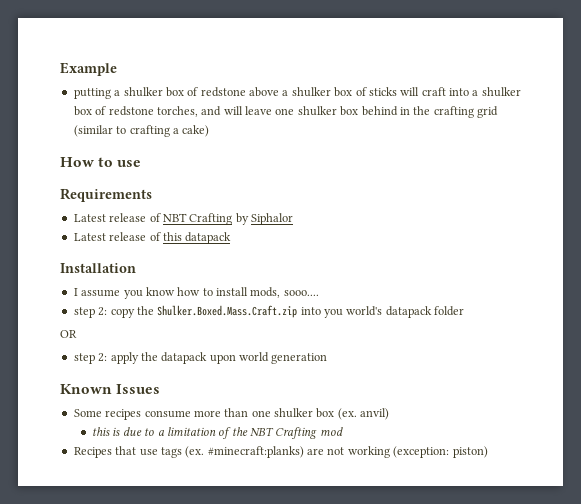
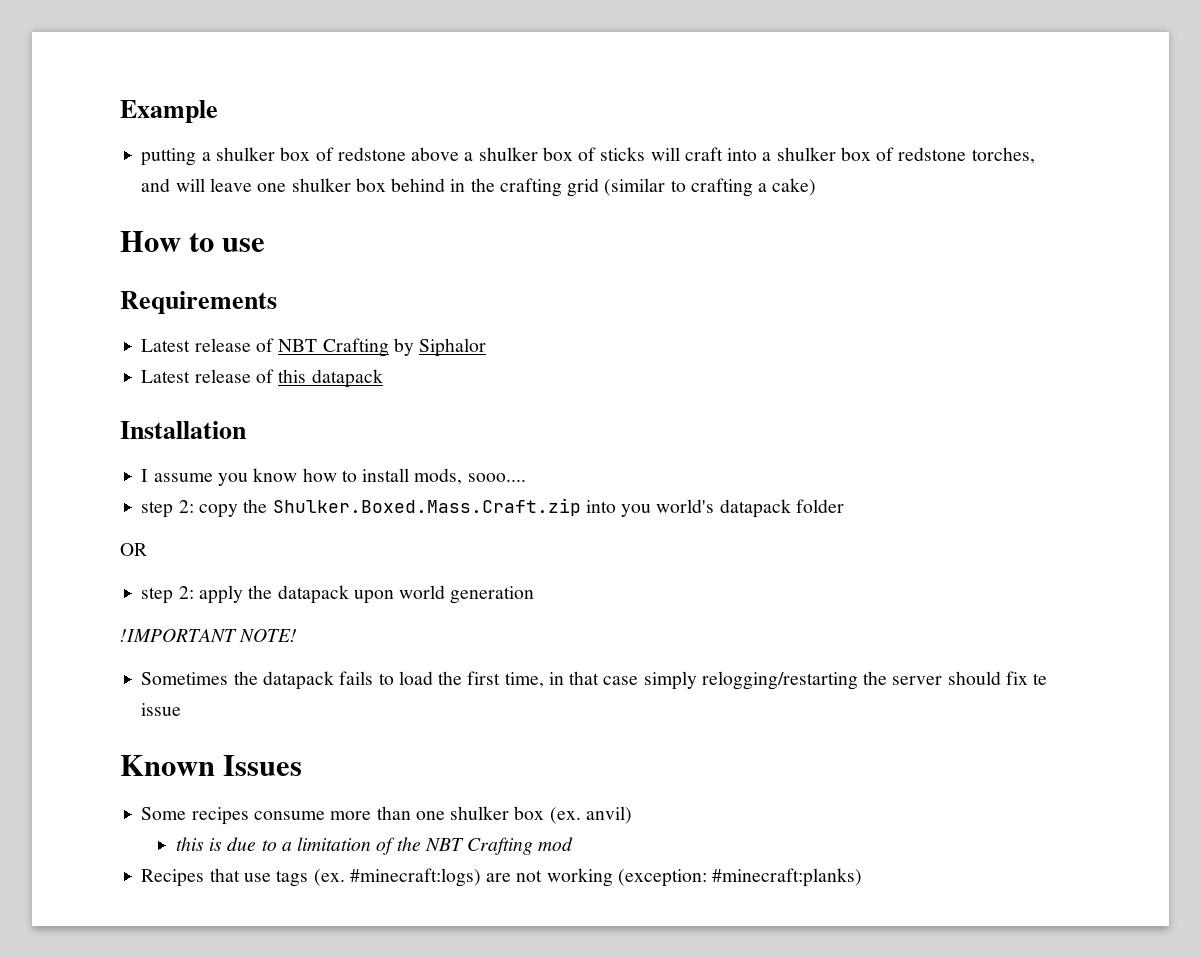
(328, 358) none -> [120,628,298,642] [141,671,1048,690] [141,703,182,716] // !IMPORTANT NOTE! // Sometimes the datapack fails to load the first time, in that case simply relogging/restarting the server should fix te issue
[207,446,304,458] #minecraft:planks) -> [349,868,481,887] #minecraft:logs)
[452,446,488,458] piston) -> [712,868,863,887] #minecraft:planks)

